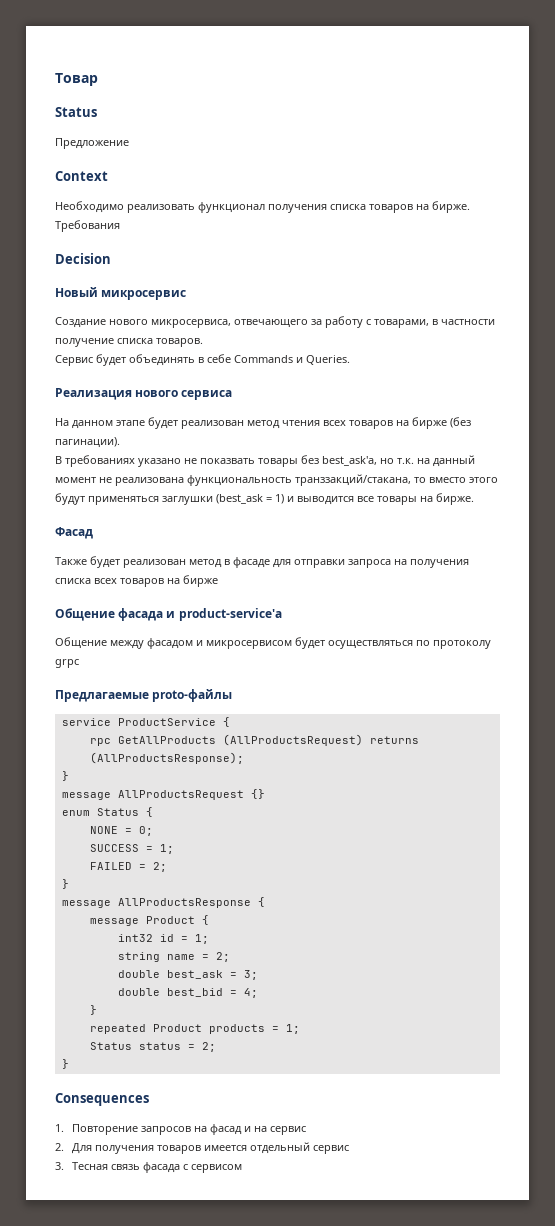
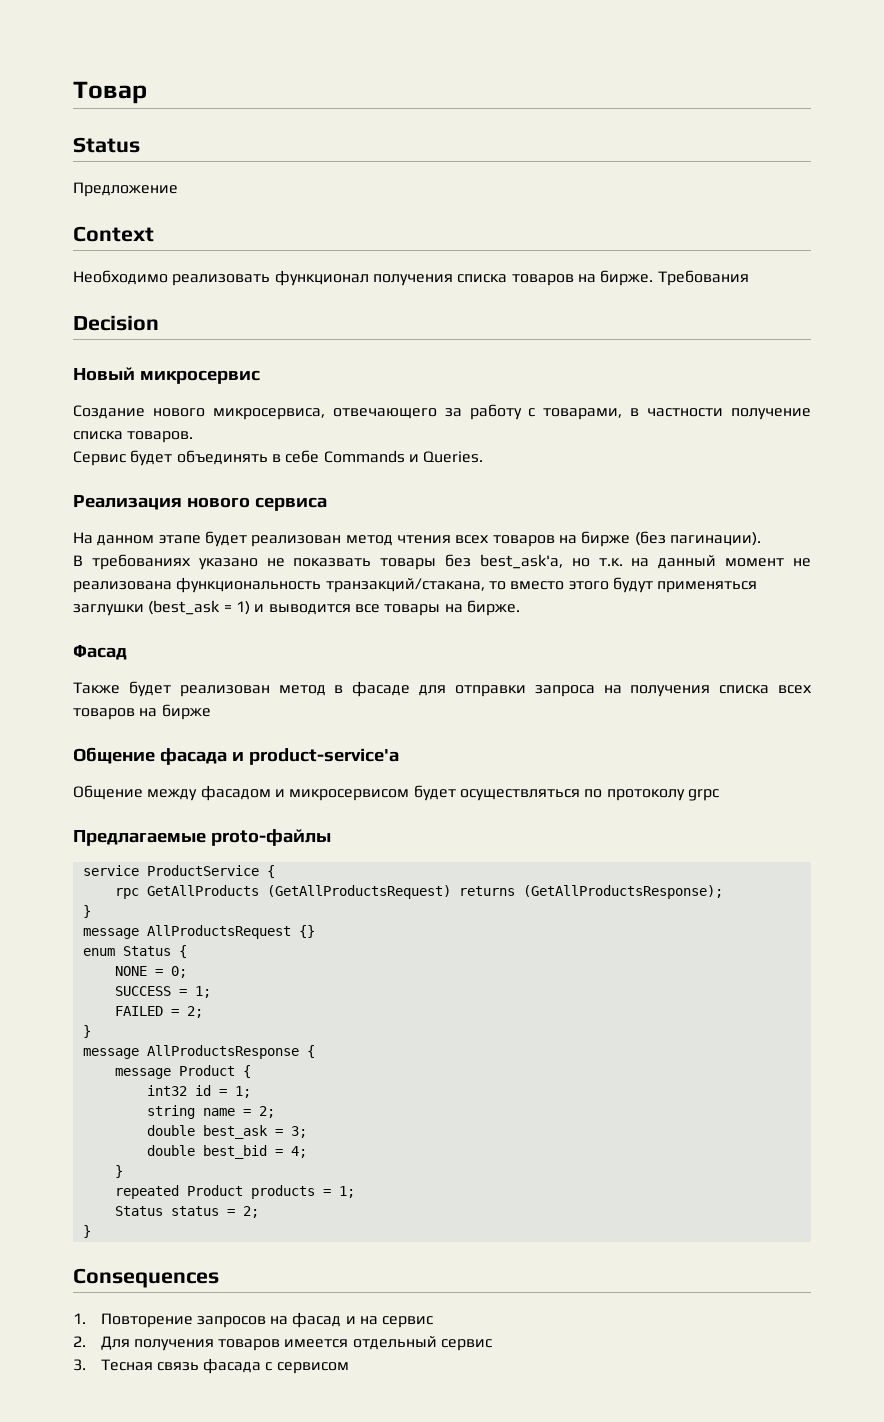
[295,474,411,486] транззакций/стакана, -> [325,578,485,593] транзакций/стакана,
[222,734,419,746] [89,752,244,764] (AllProductsRequest) returns (AllProductsResponse); -> [266,885,723,899] (GetAllProductsRequest) returns (GetAllProductsResponse);

